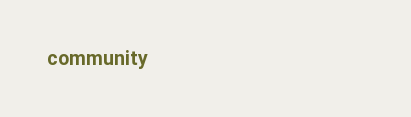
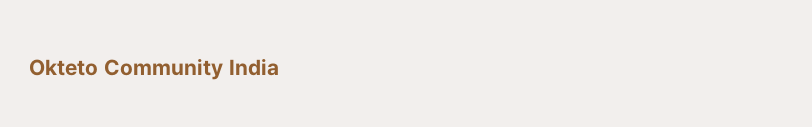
[47,50,148,69] community -> [29,58,279,80] Okteto Community India

